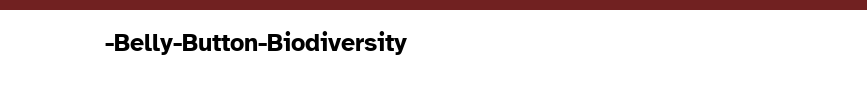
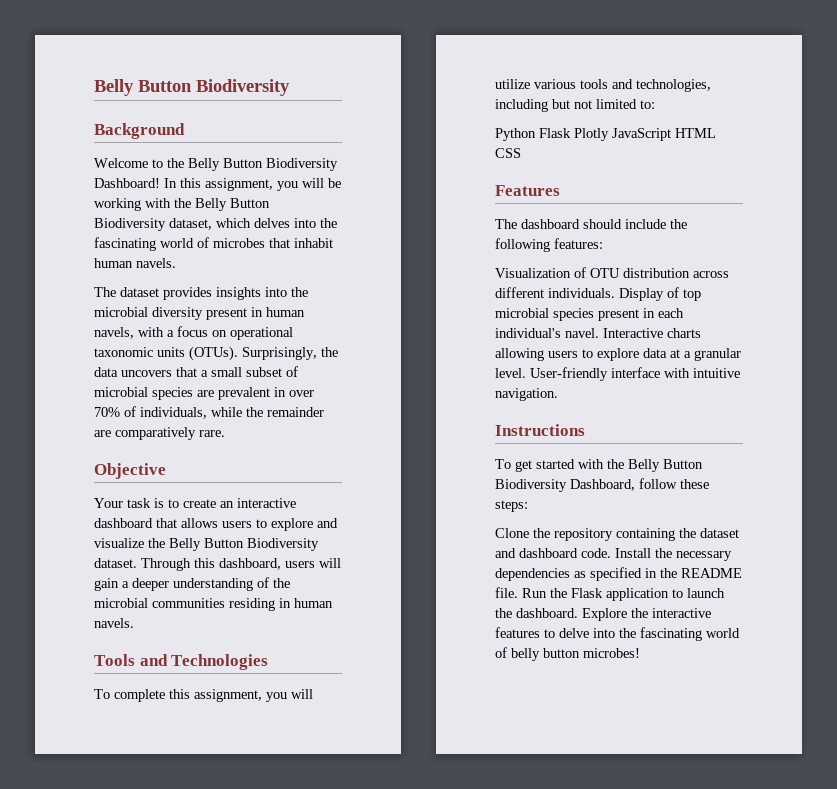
[105,31,407,55] -Belly-Button-Biodiversity -> [94,79,290,96] [94,123,185,139] [94,158,338,171] [94,178,341,191] [94,198,270,211] [94,218,337,231] [94,237,333,251] [94,258,176,268] [94,287,308,300] [94,307,305,320] [94,326,293,340] [94,346,338,361] [94,366,298,377] [94,387,314,400] [94,406,324,419] [94,427,225,440] [94,463,166,479] [94,498,296,508] [94,518,338,531] [94,538,319,551] [94,558,341,571] [94,577,290,591] [94,598,333,611] [94,618,134,628] [94,654,269,670] [94,689,313,702] [495,79,711,92] [495,99,655,112] [495,128,716,141] [495,148,521,158] [495,185,560,196] [495,219,687,229] [495,238,603,252] [495,267,729,278] [495,287,701,301] [495,308,684,321] [495,328,701,338] [495,348,741,361] [495,367,740,381] [495,388,558,401] [495,424,585,436] [495,459,703,472] [495,478,709,492] [495,500,528,512] [495,528,739,541] [495,548,732,561] [495,567,742,581] [495,587,725,601] [495,608,711,621] [495,627,740,641] [495,647,640,661] Belly Button Biodiversity // Background // Welcome to the Belly Button Biodiversity Dashboard! In this assignment, you will be working with the Belly Button Biodiversity dataset, which delves into the fascinating world of microbes that inhabit human navels. // The dataset provides insights into the microbial diversity present in human navels, with a focus on operational taxonomic units (OTUs). Surprisingly, the data uncovers that a small subset of microbial species are prevalent in over 70% of individuals, while the remainder are comparatively rare. // Objective // Your task is to create an interactive dashboard that allows users to explore and visualize the Belly Button Biodiversity dataset. Through this dashboard, users will gain a deeper understanding of the microbial communities residing in human navels. // Tools and Technologies // To complete this assignment, you will utilize various tools and technologies, including but not limited to: // Python Flask Plotly JavaScript HTML CSS // Features // The dashboard should include the following features: // Visualization of OTU distribution across different individuals. Display of top microbial species present in each individual's navel. Interactive charts allowing users to explore data at a granular level. User-friendly interface with intuitive navigation. // Instructions // To get started with the Belly Button Biodiversity Dashboard, follow these steps: // Clone the repository containing the dataset and dashboard code. Install the necessary dependencies as specified in the README file. Run the Flask application to launch the dashboard. Explore the interactive features to delve into the fascinating world of belly button microbes!

